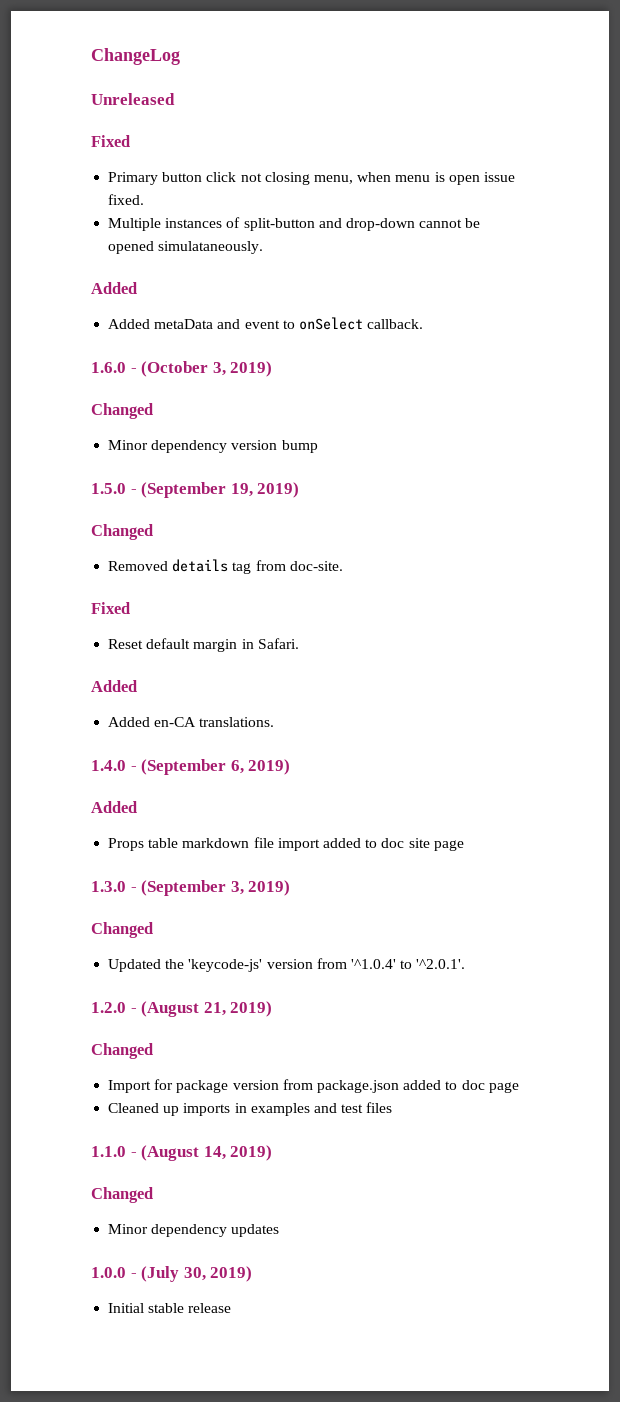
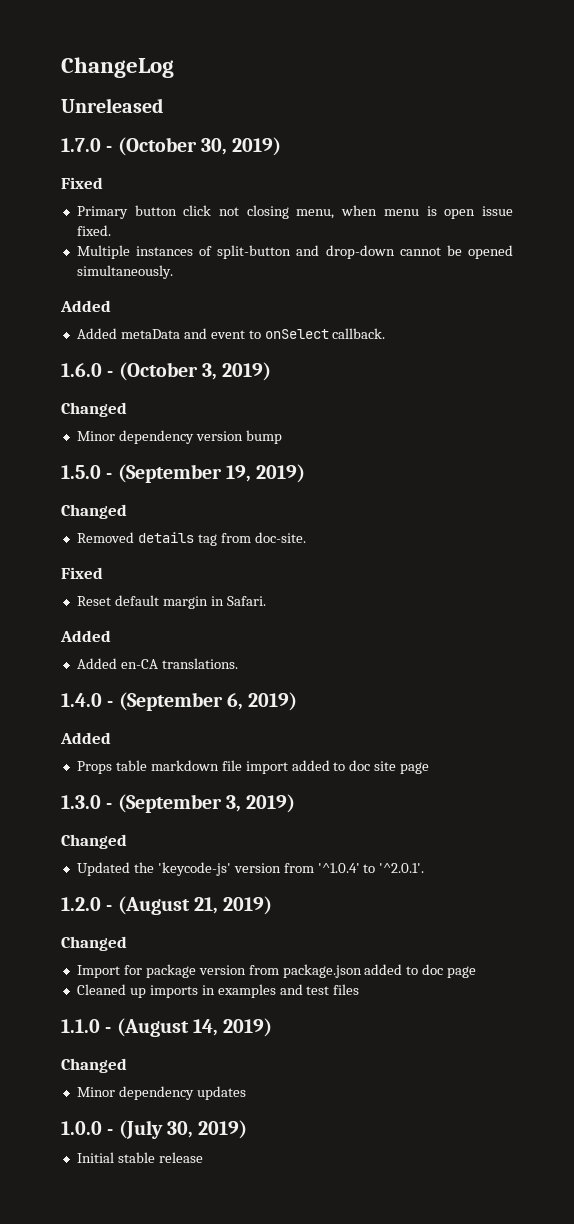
(175, 99) none -> [61,137,282,156] // 1.7.0 - (October 30, 2019)
[158,241,264,254] simulataneously. -> [76,265,173,279] simultaneously.

